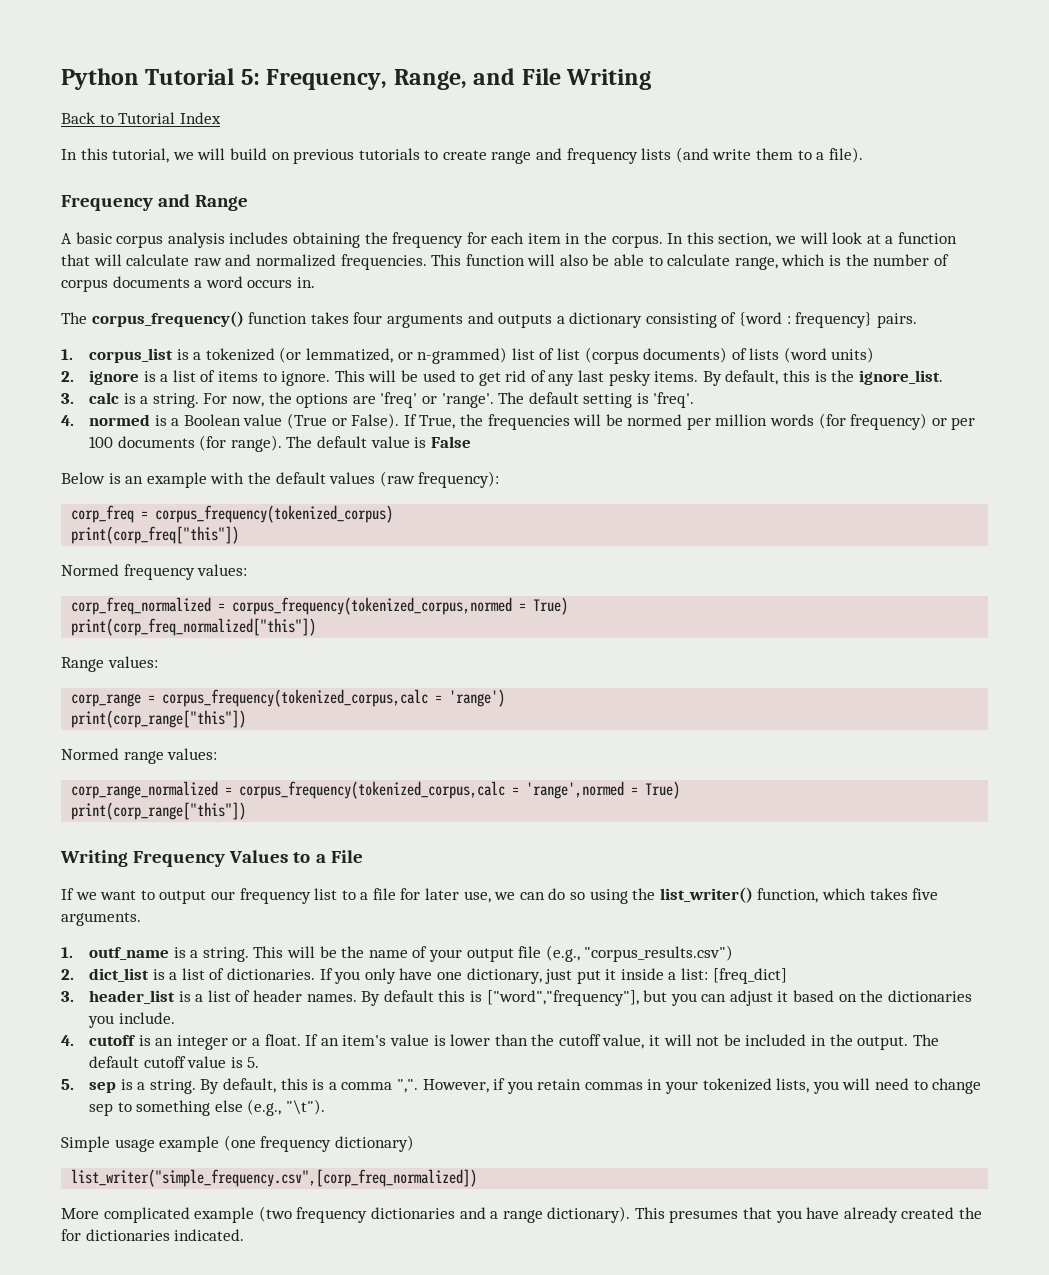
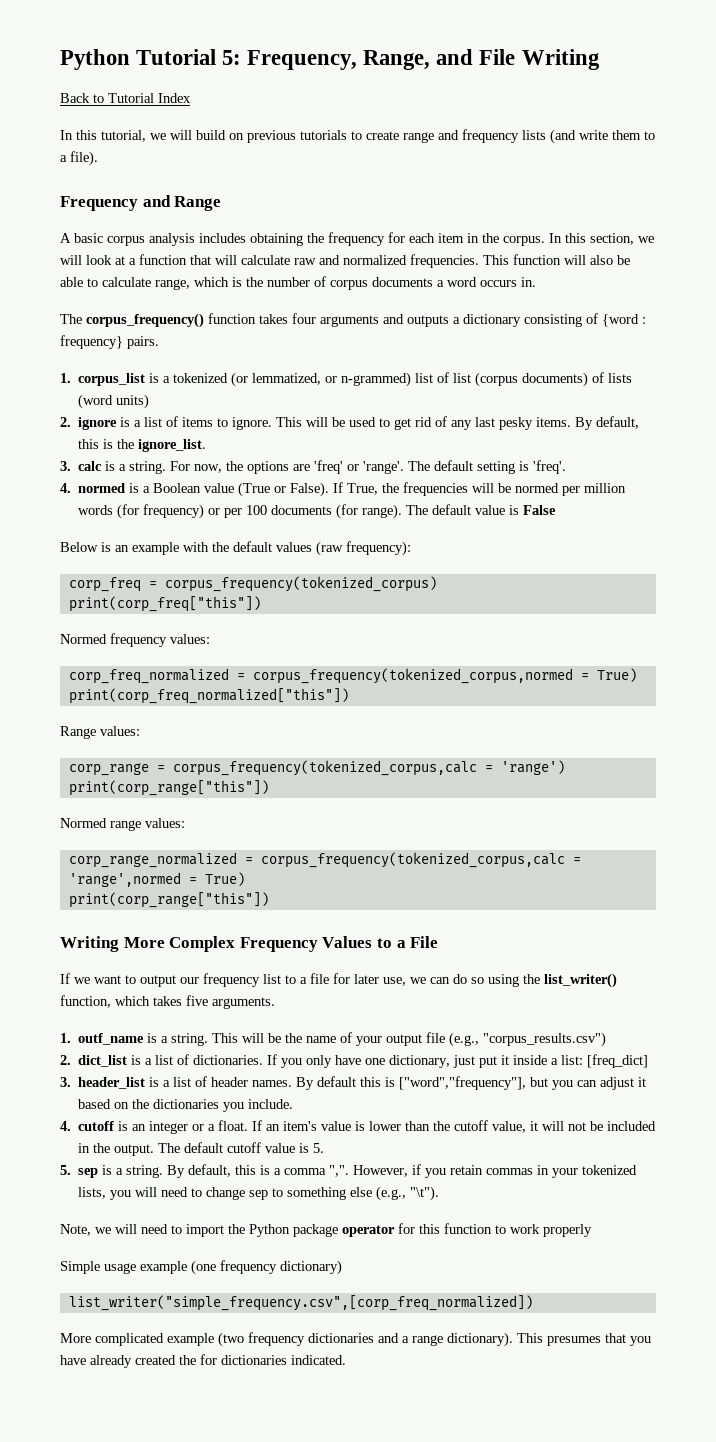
(128, 858) none -> [123,936,236,952] More Complex
(325, 1107) none -> [60,1223,592,1237] // Note, we will need to import the Python package operator for this function to work properly

